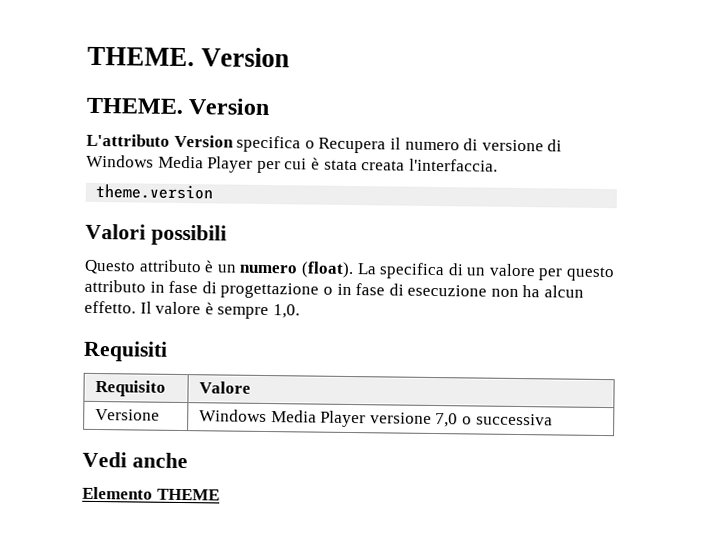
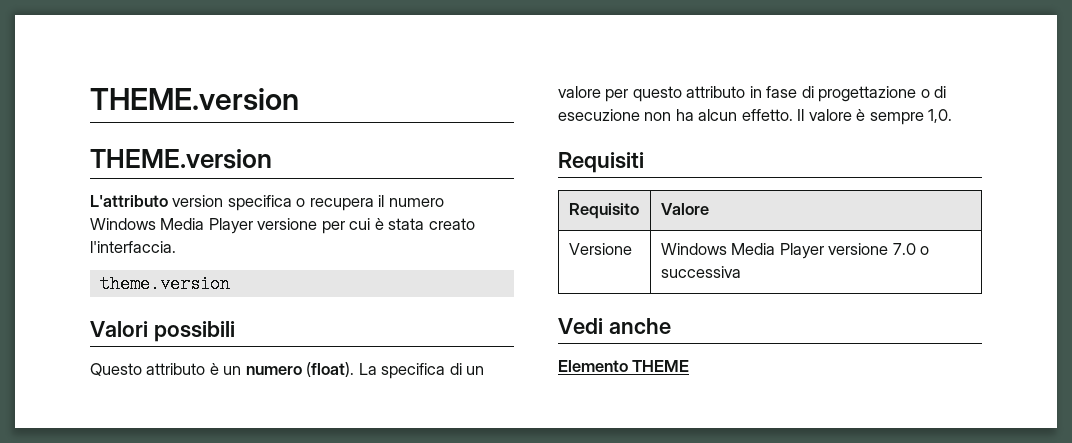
[87,46,291,68] [86,97,270,116] THEME. Version // THEME. Version -> [90,88,299,110] [90,149,272,169] THEME.version // THEME.version
[173,134,234,148] Version -> [172,195,224,207] version
[318,137,387,154] Recupera -> [309,198,374,211] recupera
[463,138,563,152] [86,154,254,173] di versione di Windows Media Player -> [90,218,318,234] Windows Media Player versione
[361,160,406,171] creata -> [428,218,475,230] creato
[336,283,386,296] in fase -> (930, 93) none
[435,413,459,428] 7,0 -> [892,243,916,255] 7.0

